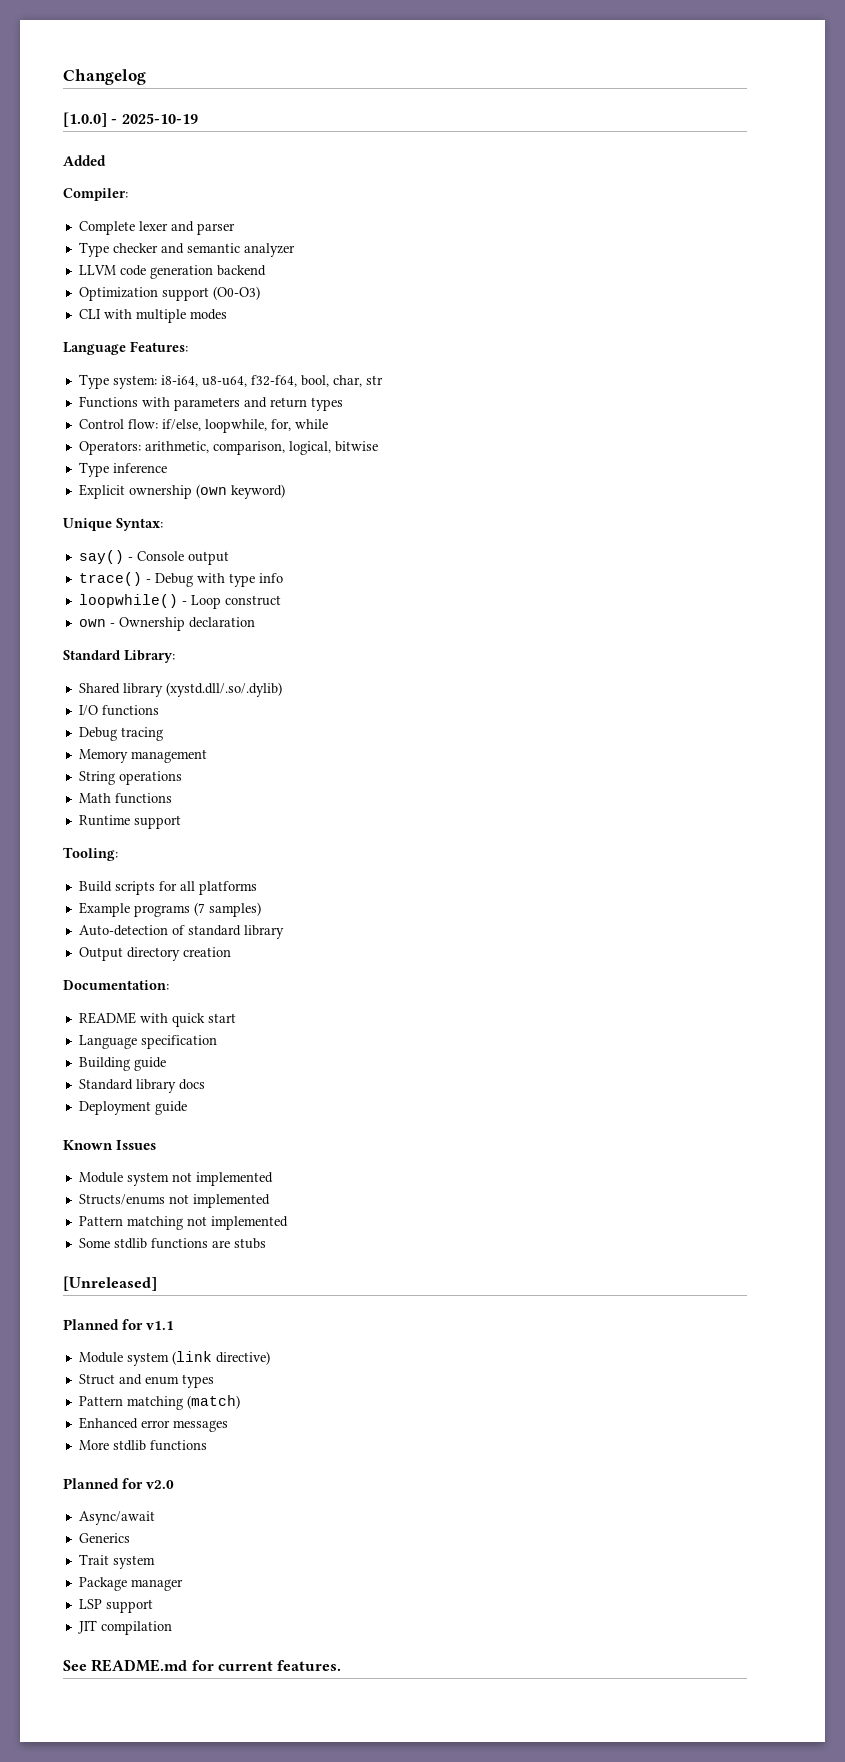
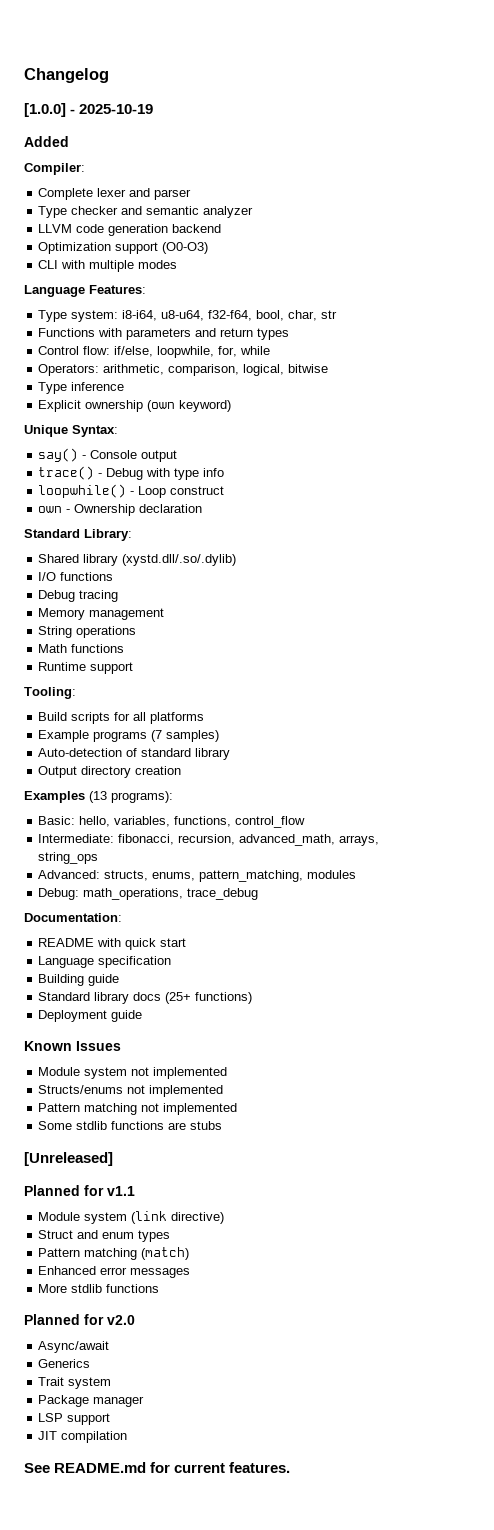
(231, 952) none -> [24,791,173,803] [38,816,306,828] [38,834,380,846] [38,852,99,864] [38,870,357,882] [38,888,259,900] // Examples (13 programs): // Basic: hello, variables, functions, control_flow // Intermediate: fibonacci, recursion, advanced_math, arrays, string_ops // Advanced: structs, enums, pattern_matching, modules // Debug: math_operations, trace_debug
(205, 1084) none -> [165,992,253,1004] (25+ functions)

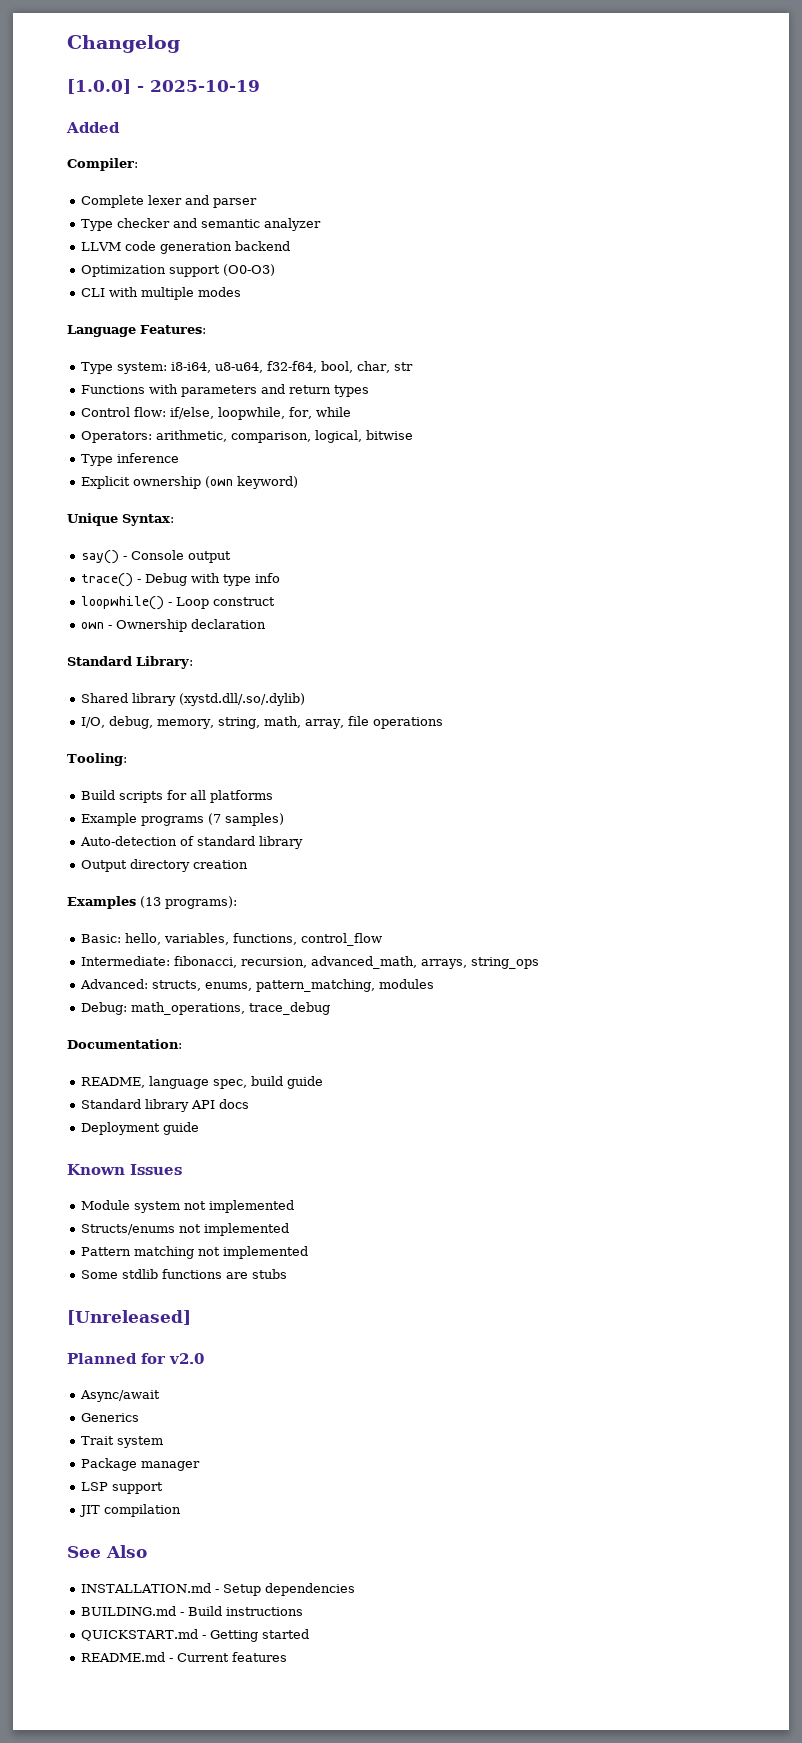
[38,572,114,581] [38,590,119,602] [38,608,165,620] [38,626,137,638] [38,644,125,653] [38,662,134,674] I/O functions // Debug tracing // Memory management // String operations // Math functions // Runtime support -> [81,716,444,729] I/O, debug, memory, string, math, array, file operations
[38,938,187,950] [38,956,172,968] [38,974,85,986] README with quick start // Language specification // Building -> [81,1076,284,1089] README, language spec, build
(130, 998) none -> [191,1100,216,1109] API
[165,992,253,1004] (25+ functions) -> (250, 1104) none
[24,1185,135,1196] [38,1211,225,1224] [38,1230,171,1242] [38,1247,190,1260] [38,1266,191,1278] [38,1284,160,1293] // Planned for v1.1 // Module system (link directive) // Struct and enum types // Pattern matching (match) // Enhanced error messages // More stdlib functions -> (191, 1317) none
[54,1462,291,1473] README.md for current features. -> [106,1545,147,1558] [81,1583,356,1596] [81,1606,304,1616] [81,1629,310,1642] [81,1652,288,1662] Also // INSTALLATION.md - Setup dependencies // BUILDING.md - Build instructions // QUICKSTART.md - Getting started // README.md - Current features

